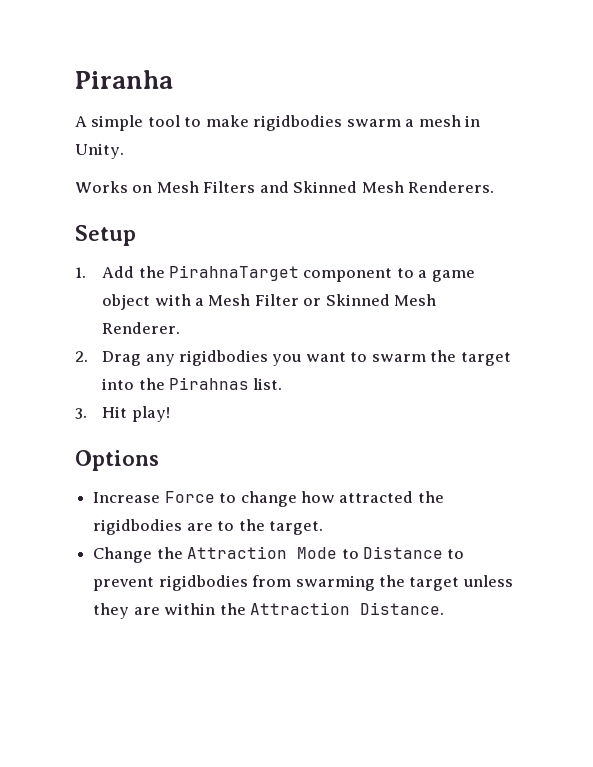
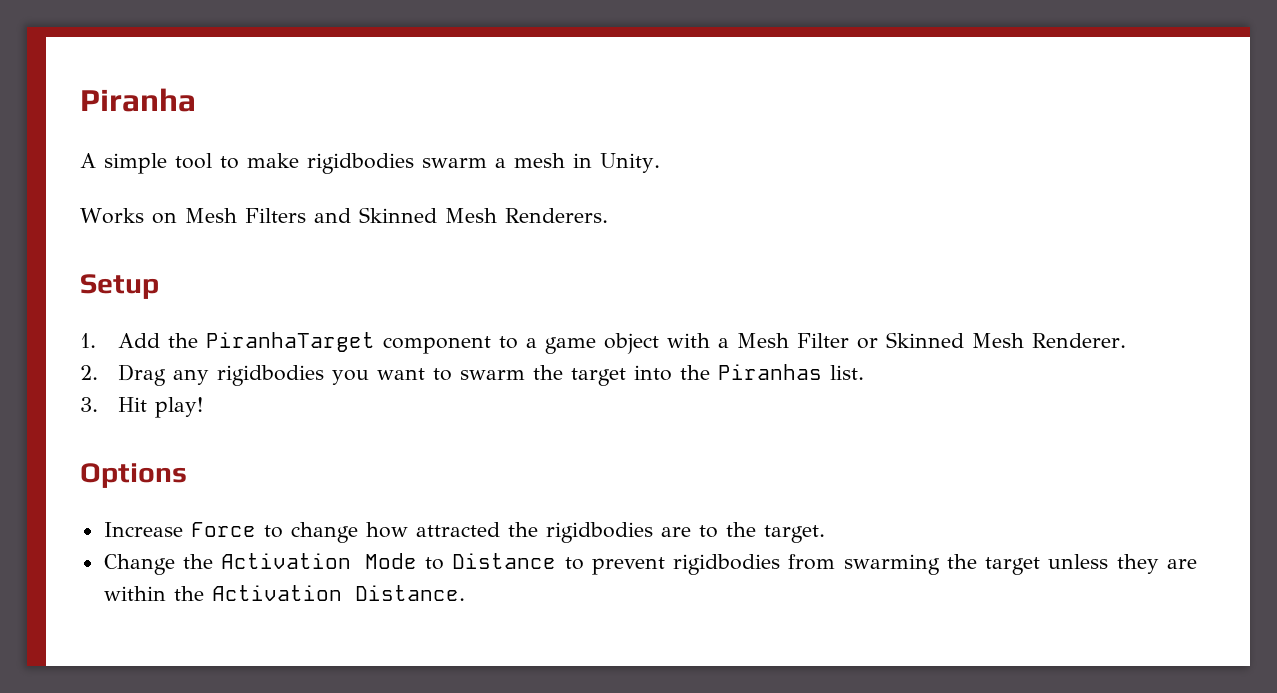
[168,265,299,281] PirahnaTarget -> [206,332,376,352] PiranhaTarget
[168,377,249,390] Pirahnas -> [718,364,823,380] Piranhas
[187,546,288,559] Attraction -> [221,553,352,569] Activation
[249,602,350,615] Attraction -> [211,585,342,601] Activation

